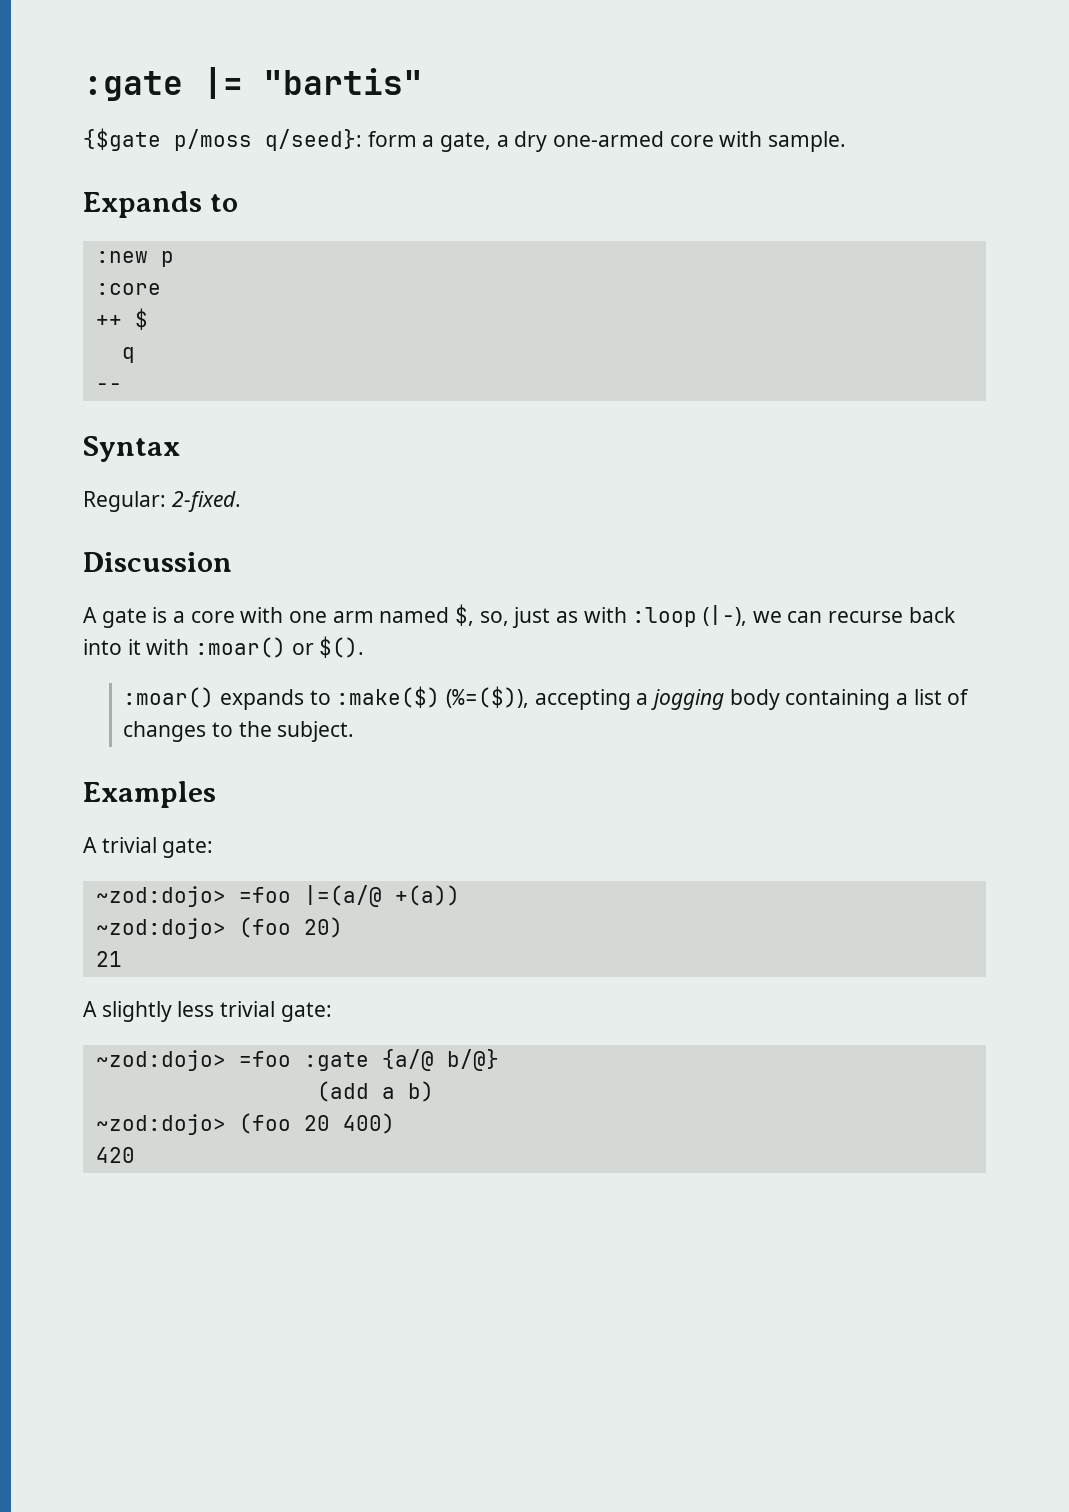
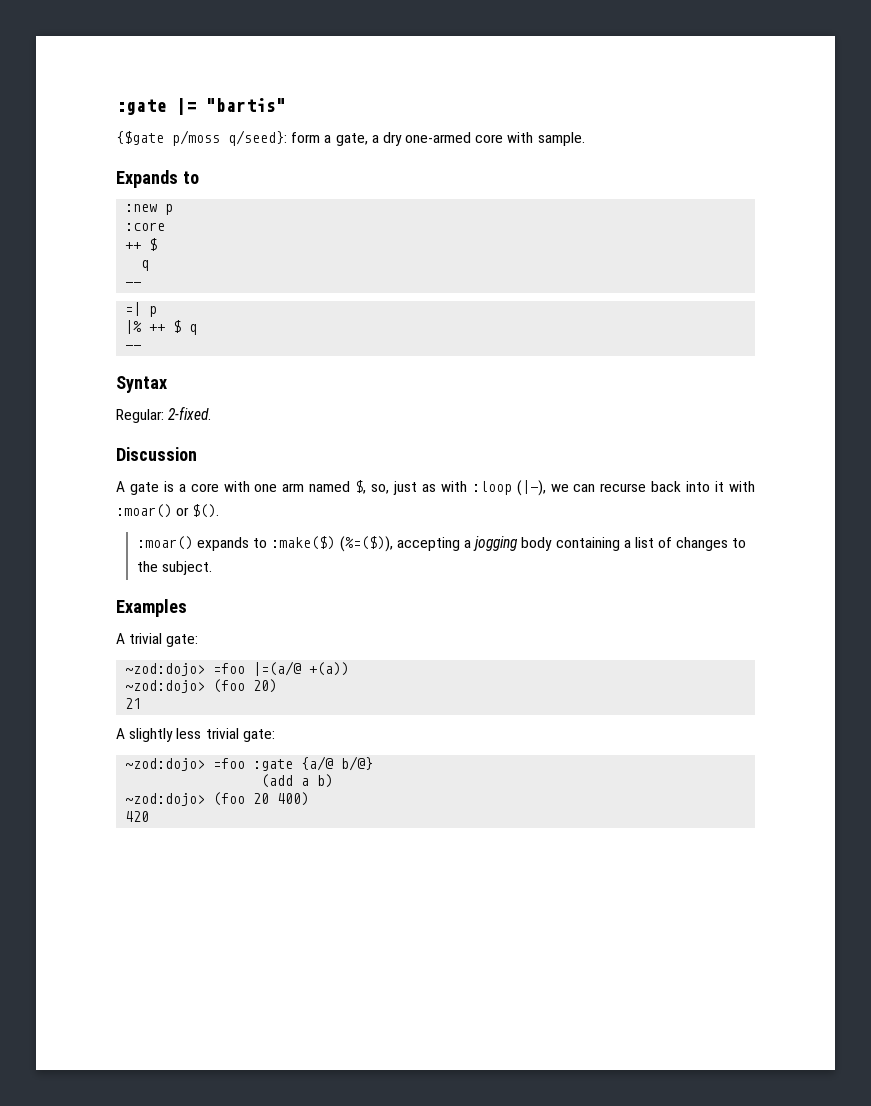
(122, 387) none -> [125,302,158,317] [125,320,198,335] [125,345,142,350] // =| p // |% ++ $ q // --

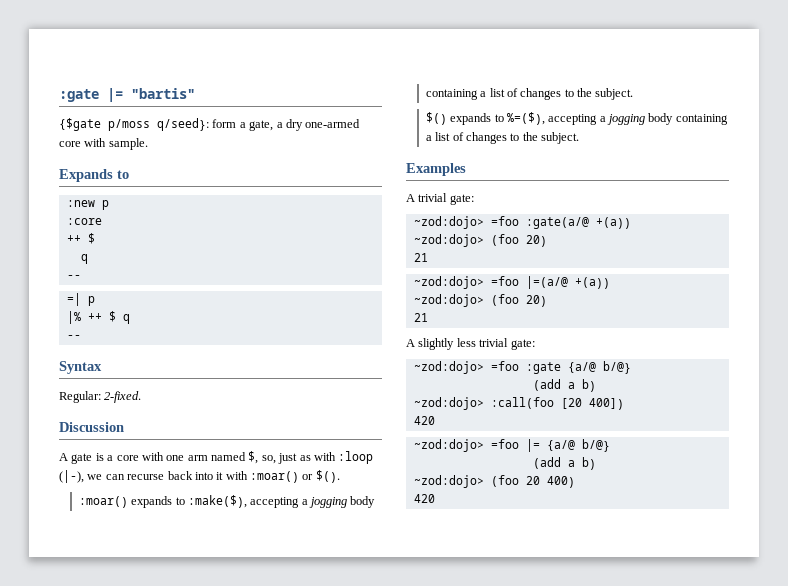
[271,536,393,552] :make($) (%=($)), -> [187,495,376,508] [425,88,634,100] [425,112,545,125] :make($), accepting a jogging body containing a list of changes to the subject. // $() expands to %=($),
(199, 640) none -> [413,216,631,229] [413,234,547,247] [413,253,428,262] // ~zod:dojo> =foo :gate(a/@ +(a)) // ~zod:dojo> (foo 20) // 21
(334, 781) none -> [413,397,624,410] [413,416,435,425] [413,439,610,452] [532,457,596,470] // ~zod:dojo> :call(foo [20 400]) // 420 // ~zod:dojo> =foo |= {a/@ b/@} // (add a b)

